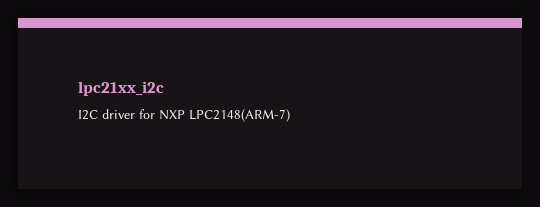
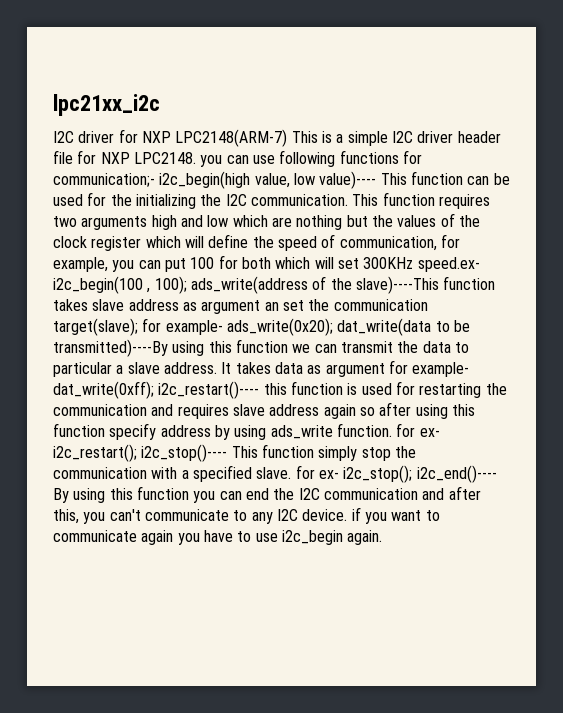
(290, 115) none -> [291,131,501,146] [53,150,422,167] [53,171,510,189] [53,192,490,209] [53,213,480,230] [53,234,460,251] [53,255,480,272] [53,276,496,294] [53,299,428,314] [53,318,470,336] [53,339,469,357] [53,360,470,377] [53,381,507,399] [53,402,475,419] [53,423,440,440] [53,444,416,462] [53,465,497,483] [53,486,481,503] [53,507,440,524] [53,530,383,545] This is a simple I2C driver header file for NXP LPC2148. you can use following functions for communication;- i2c_begin(high value, low value)---- This function can be used for the initializing the I2C communication. This function requires two arguments high and low which are nothing but the values of the clock register which will define the speed of communication, for example, you can put 100 for both which will set 300KHz speed.ex- i2c_begin(100 , 100); ads_write(address of the slave)----This function takes slave address as argument an set the communication target(slave); for example- ads_write(0x20); dat_write(data to be transmitted)----By using this function we can transmit the data to particular a slave address. It takes data as argument for example- dat_write(0xff); i2c_restart()---- this function is used for restarting the communication and requires slave address again so after using this function specify address by using ads_write function. for ex- i2c_restart(); i2c_stop()---- This function simply stop the communication with a specified slave. for ex- i2c_stop(); i2c_end()---- By using this function you can end the I2C communication and after this, you can't communicate to any I2C device. if you want to communicate again you have to use i2c_begin again.

